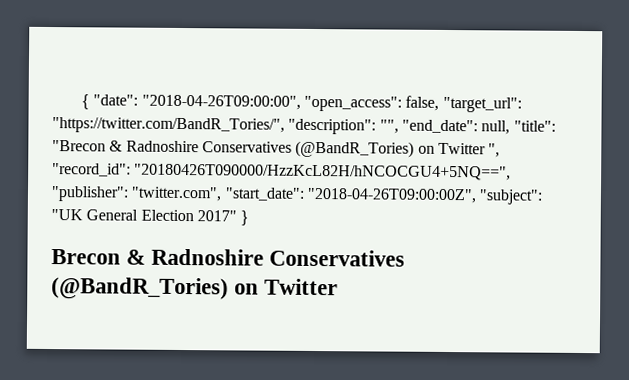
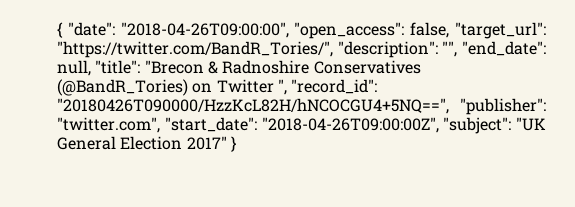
[51,248,406,267] [51,277,339,301] // Brecon & Radnoshire Conservatives (@BandR_Tories) on Twitter -> (236, 144) none

